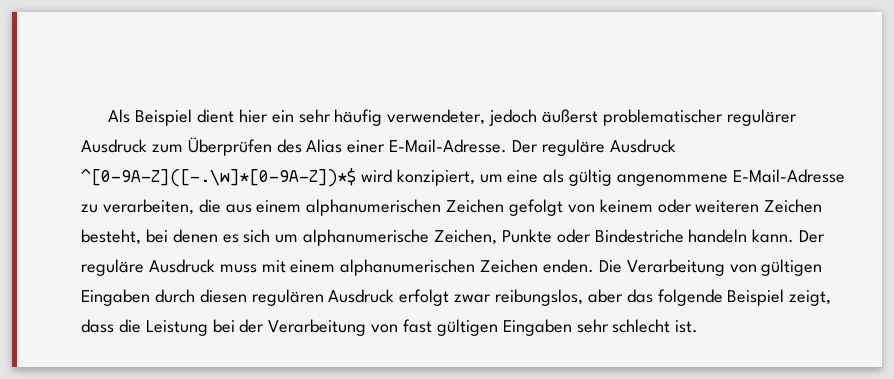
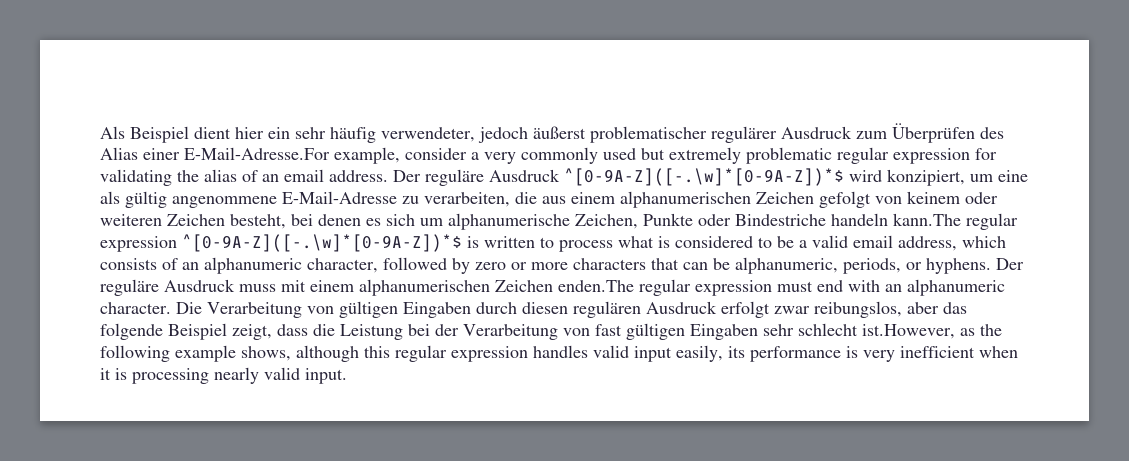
[389,139,508,153] E-Mail-Adresse. -> [184,147,997,164] [100,169,388,186] E-Mail-Adresse.For example, consider a very commonly used but extremely problematic regular expression for validating the alias of an email address.
[752,229,795,243] kann. -> [893,213,1018,230] [100,234,1006,252] [100,257,991,274] kann.The regular expression ^[0-9A-Z]([-.\w]*[0-9A-Z])*$ is written to process what is considered to be a valid email address, which consists of an alphanumeric character, followed by zero or more characters that can be alphanumeric, periods, or hyphens.
[543,259,595,273] enden. -> [558,279,1005,296] [100,302,171,314] enden.The regular expression must end with an alphanumeric character.
[675,320,699,333] ist. -> [862,324,1002,339] [100,345,1018,362] [100,367,347,384] ist.However, as the following example shows, although this regular expression handles valid input easily, its performance is very inefficient when it is processing nearly valid input.

